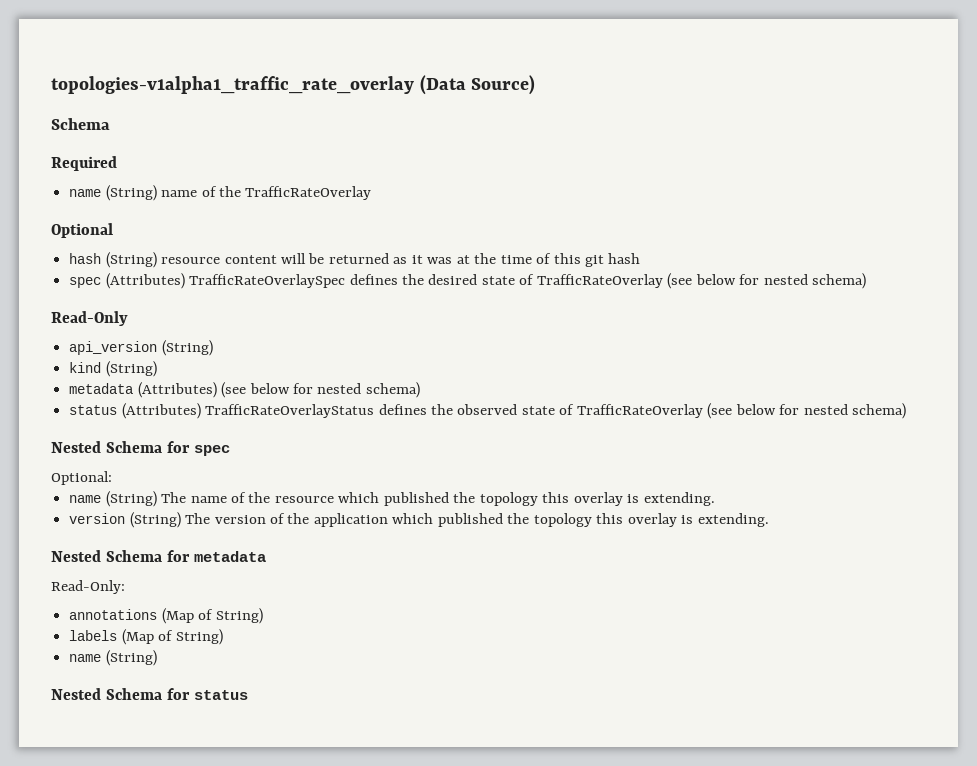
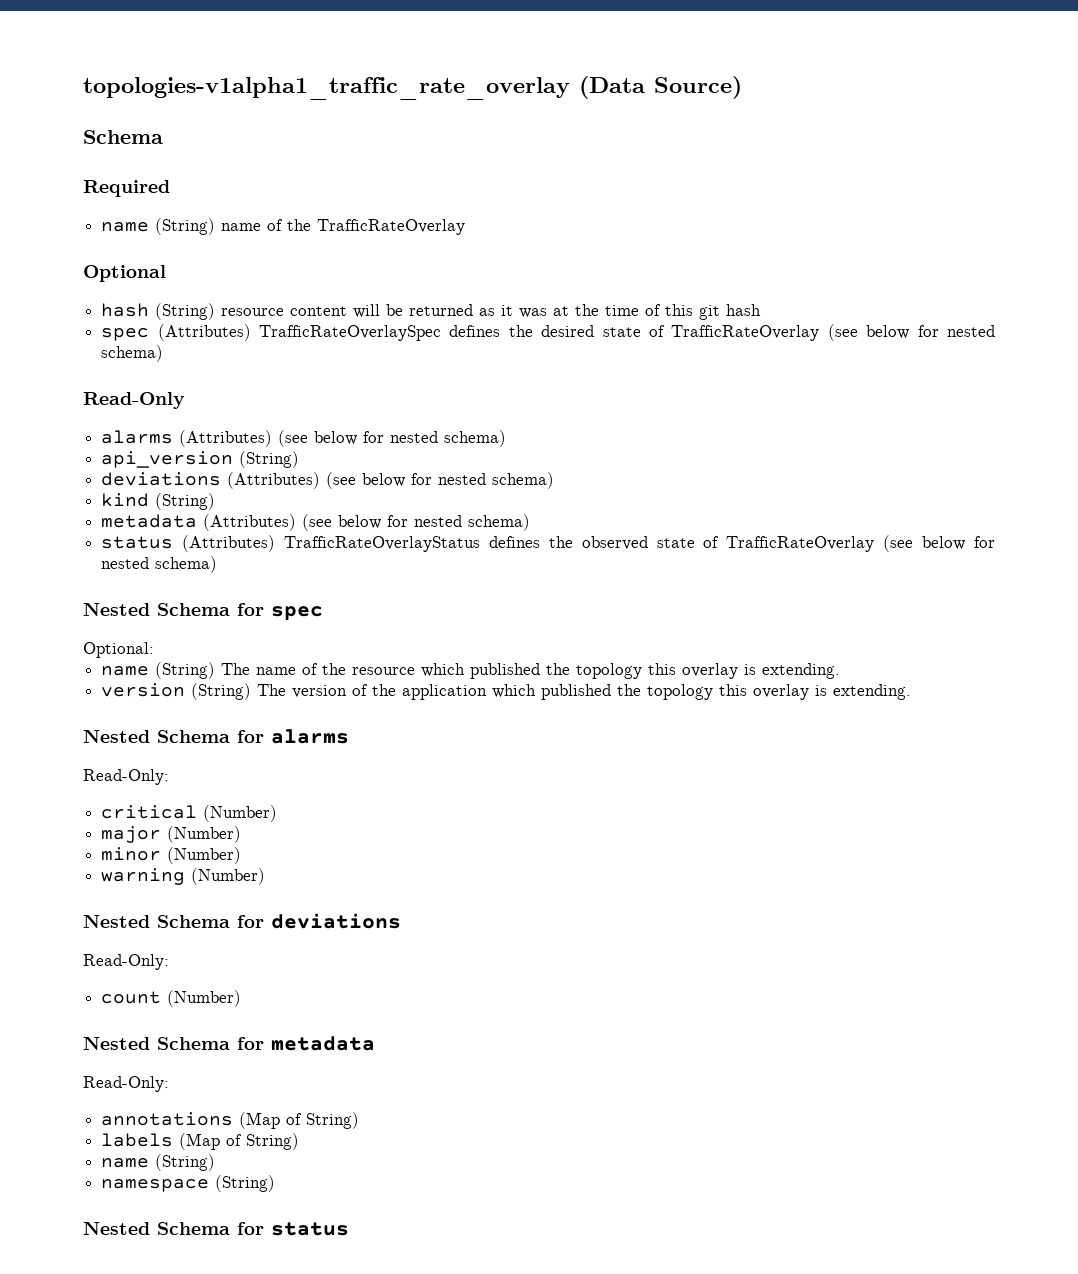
[69,340,213,356] api_version (String) -> [101,430,507,447] [101,451,300,468] [101,472,555,489] alarms (Attributes) (see below for nested schema) // api_version (String) // deviations (Attributes) (see below for nested schema)
(769, 520) none -> [83,729,349,744] [83,769,169,785] [101,805,278,822] [101,826,242,843] [101,847,242,864] [101,868,266,885] [83,913,401,929] [83,954,169,970] [101,990,242,1007] // Nested Schema for alarms // Read-Only: // critical (Number) // major (Number) // minor (Number) // warning (Number) // Nested Schema for deviations // Read-Only: // count (Number)
(157, 658) none -> [101,1175,276,1192] // namespace (String)

